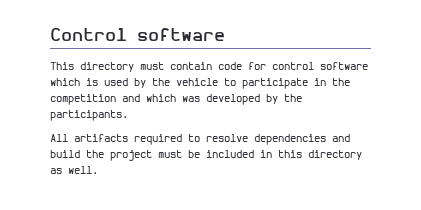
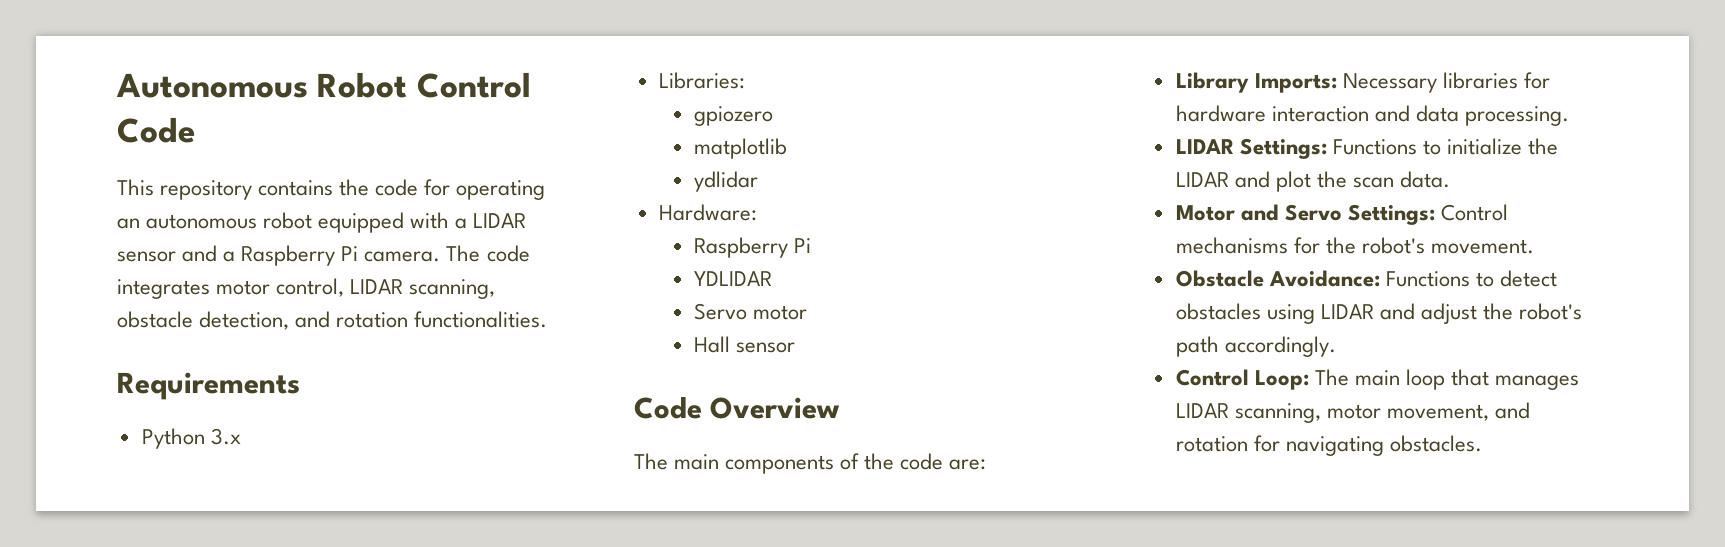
[50,28,225,41] [50,62,368,72] [50,78,350,89] [50,94,302,105] [50,110,128,121] [50,134,350,145] [50,150,362,161] [50,166,98,174] Control software // This directory must contain code for control software which is used by the vehicle to participate in the competition and which was developed by the participants. // All artifacts required to resolve dependencies and build the project must be included in this directory as well. -> [116,72,531,98] [117,117,195,143] [117,179,546,200] [117,212,527,233] [117,245,530,266] [117,278,496,299] [117,311,548,330] [117,372,300,400] [141,428,241,449] [658,72,745,89] [694,106,774,126] [694,138,788,159] [694,171,759,192] [658,204,757,221] [694,237,812,258] [694,271,773,286] [694,303,808,320] [694,336,796,353] [634,397,841,419] [634,453,987,474] [1175,72,1551,93] [1175,105,1570,126] [1175,138,1559,159] [1175,171,1451,192] [1175,204,1509,225] [1175,237,1535,254] [1175,270,1558,287] [1175,303,1583,324] [1175,336,1336,357] [1175,369,1580,390] [1175,402,1531,423] [1175,435,1482,456] Autonomous Robot Control Code // This repository contains the code for operating an autonomous robot equipped with a LIDAR sensor and a Raspberry Pi camera. The code integrates motor control, LIDAR scanning, obstacle detection, and rotation functionalities. // Requirements // Python 3.x // Libraries: // gpiozero // matplotlib // ydlidar // Hardware: // Raspberry Pi // YDLIDAR // Servo motor // Hall sensor // Code Overview // The main components of the code are: // Library Imports: Necessary libraries for hardware interaction and data processing. // LIDAR Settings: Functions to initialize the LIDAR and plot the scan data. // Motor and Servo Settings: Control mechanisms for the robot's movement. // Obstacle Avoidance: Functions to detect obstacles using LIDAR and adjust the robot's path accordingly. // Control Loop: The main loop that manages LIDAR scanning, motor movement, and rotation for navigating obstacles.

